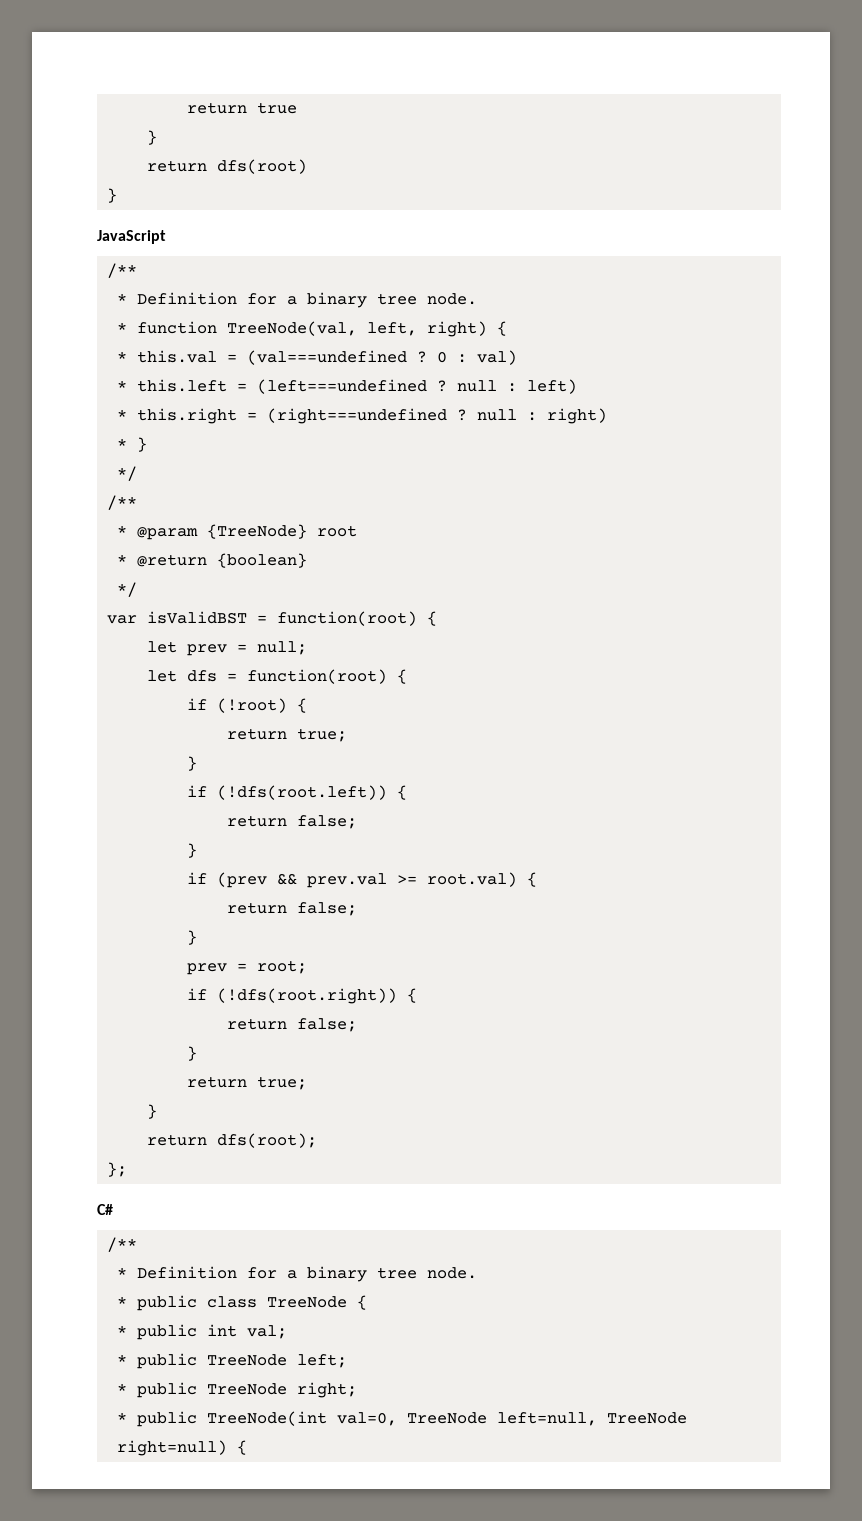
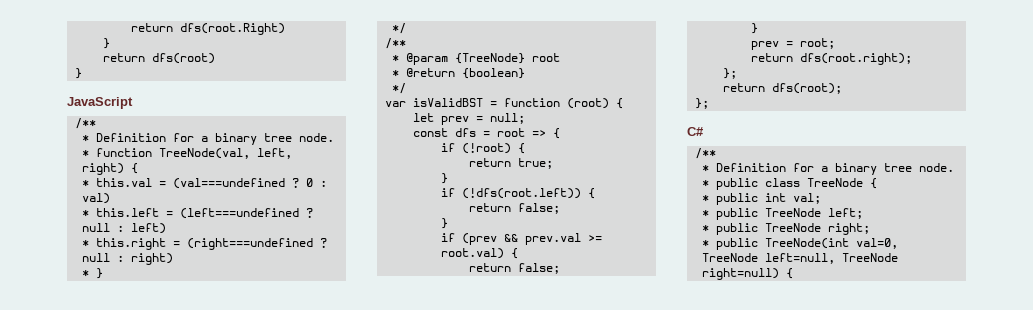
[186,102,297,114] return true -> [130,23,285,35] return dfs(root.Right)
[276,611,417,626] function(root) -> [503,98,609,109] function (root)
[146,670,177,682] let -> [412,128,448,137] const
[246,669,387,684] function(root) -> [496,128,546,137] root =>
[186,988,417,1004] [226,1018,357,1032] [186,1046,197,1061] [186,1076,307,1090] [146,1104,157,1119] if (!dfs(root.right)) { // return false; // } // return true; // } -> [750,53,912,65] [722,68,737,79] return dfs(root.right); // };

